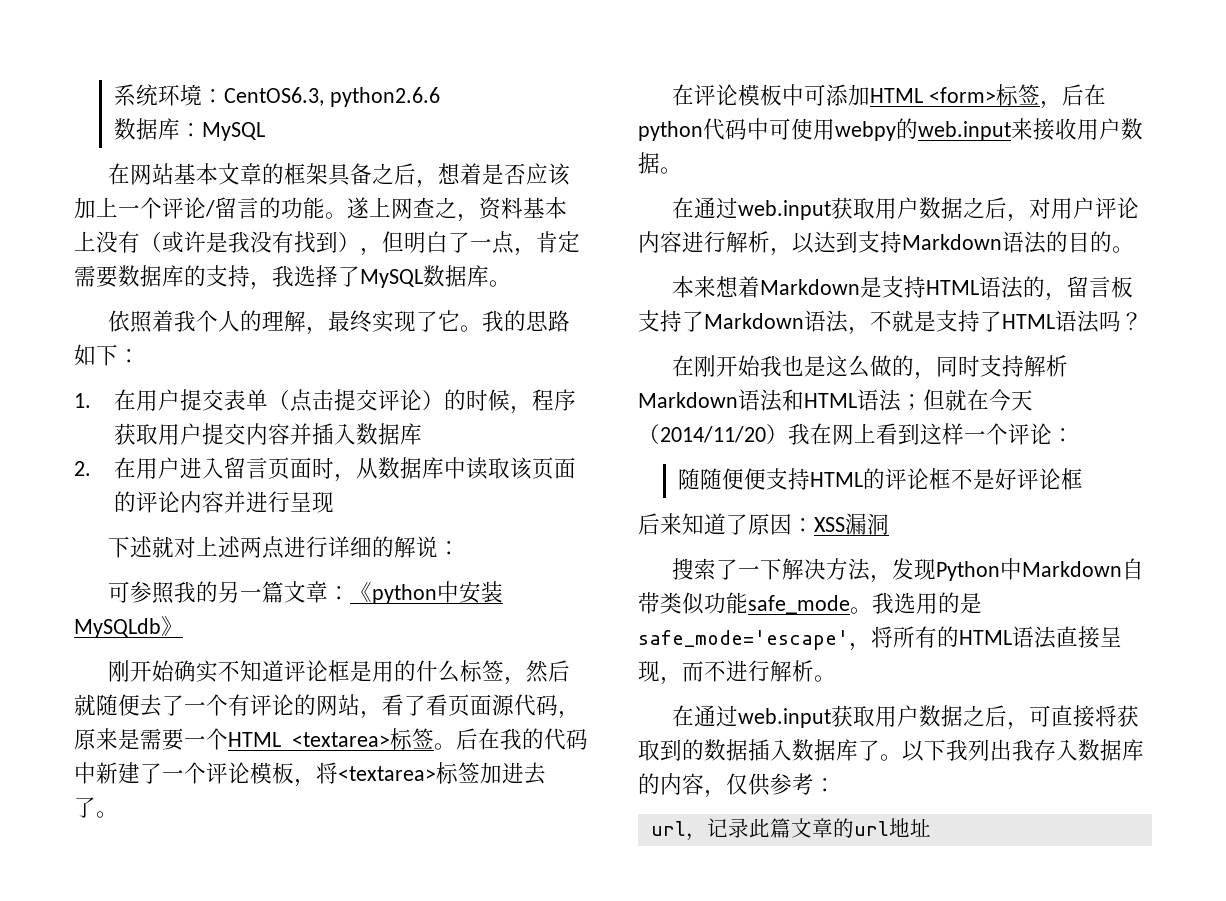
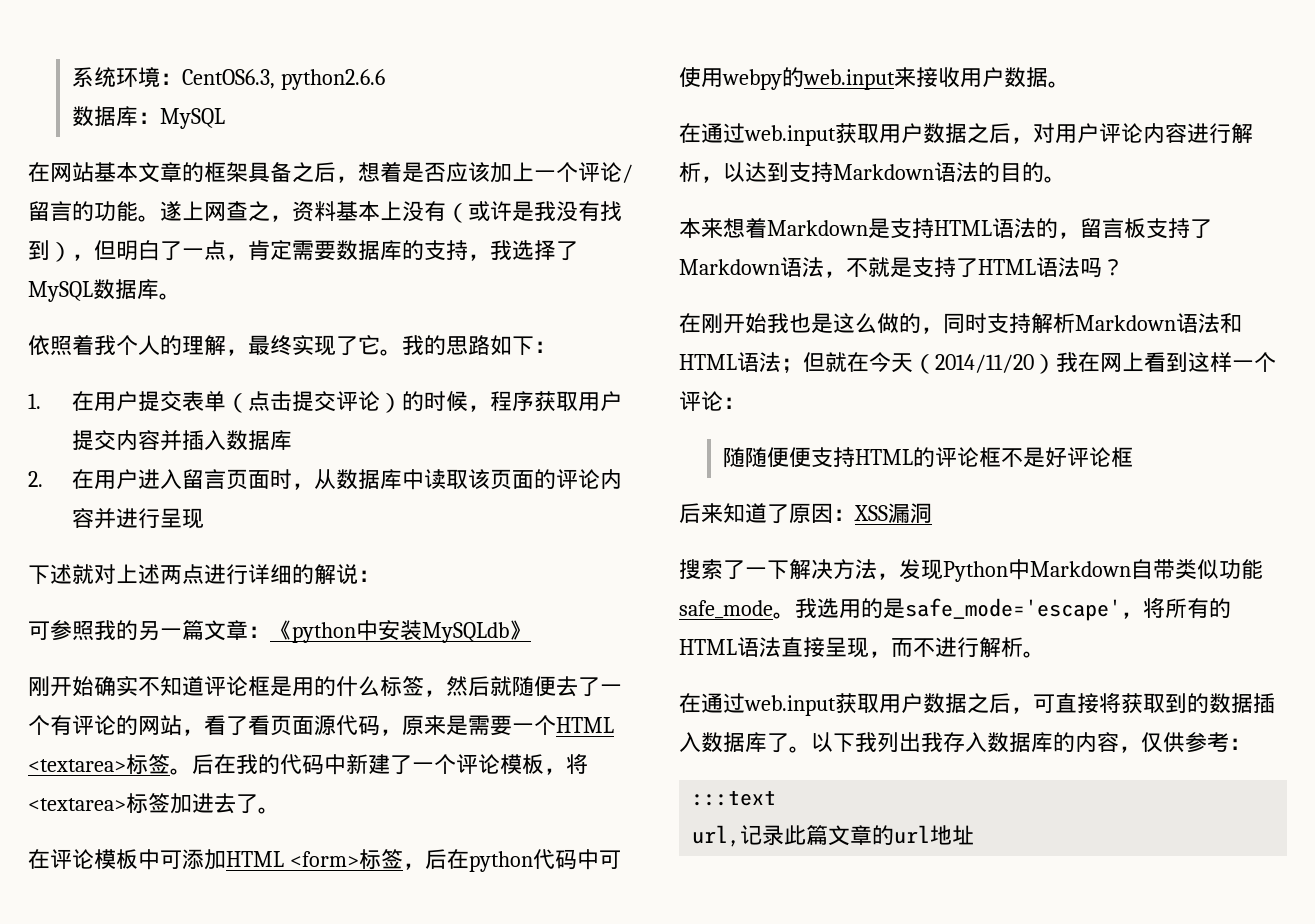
[650,821,707,841] url， -> [692,790,777,806] [692,825,741,847] :::text // url,

